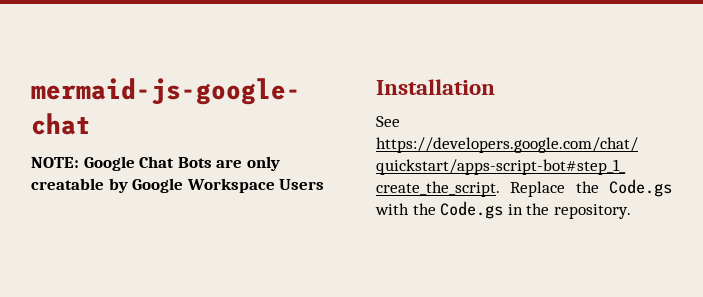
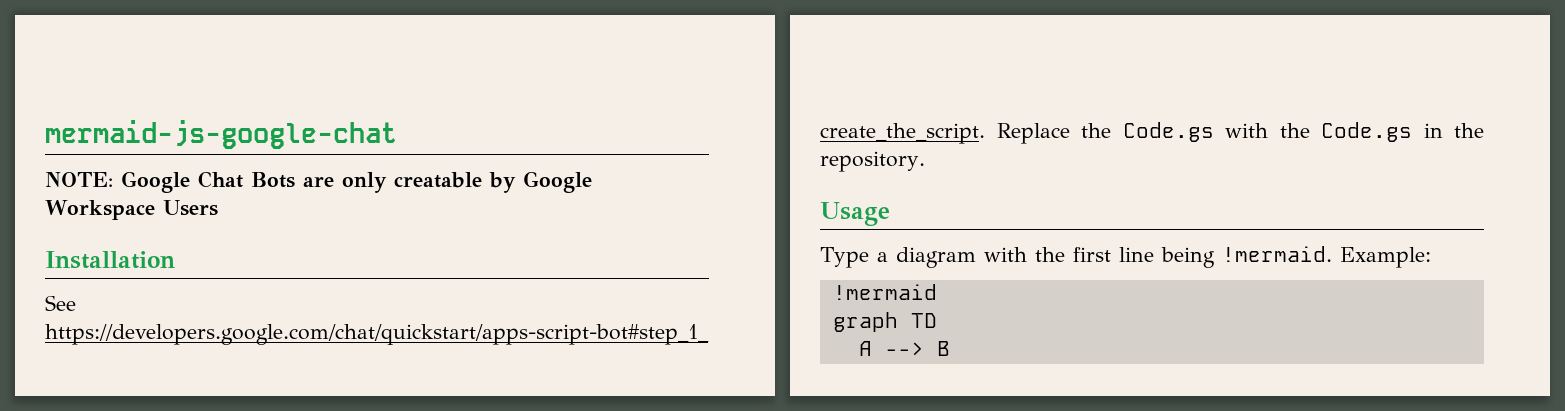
(631, 211) none -> [820,202,890,226] [820,246,1431,268] [832,284,937,300] [832,312,937,332] [858,341,950,356] // Usage // Type a diagram with the first line being !mermaid. Example: // !mermaid // graph TD // A --> B

